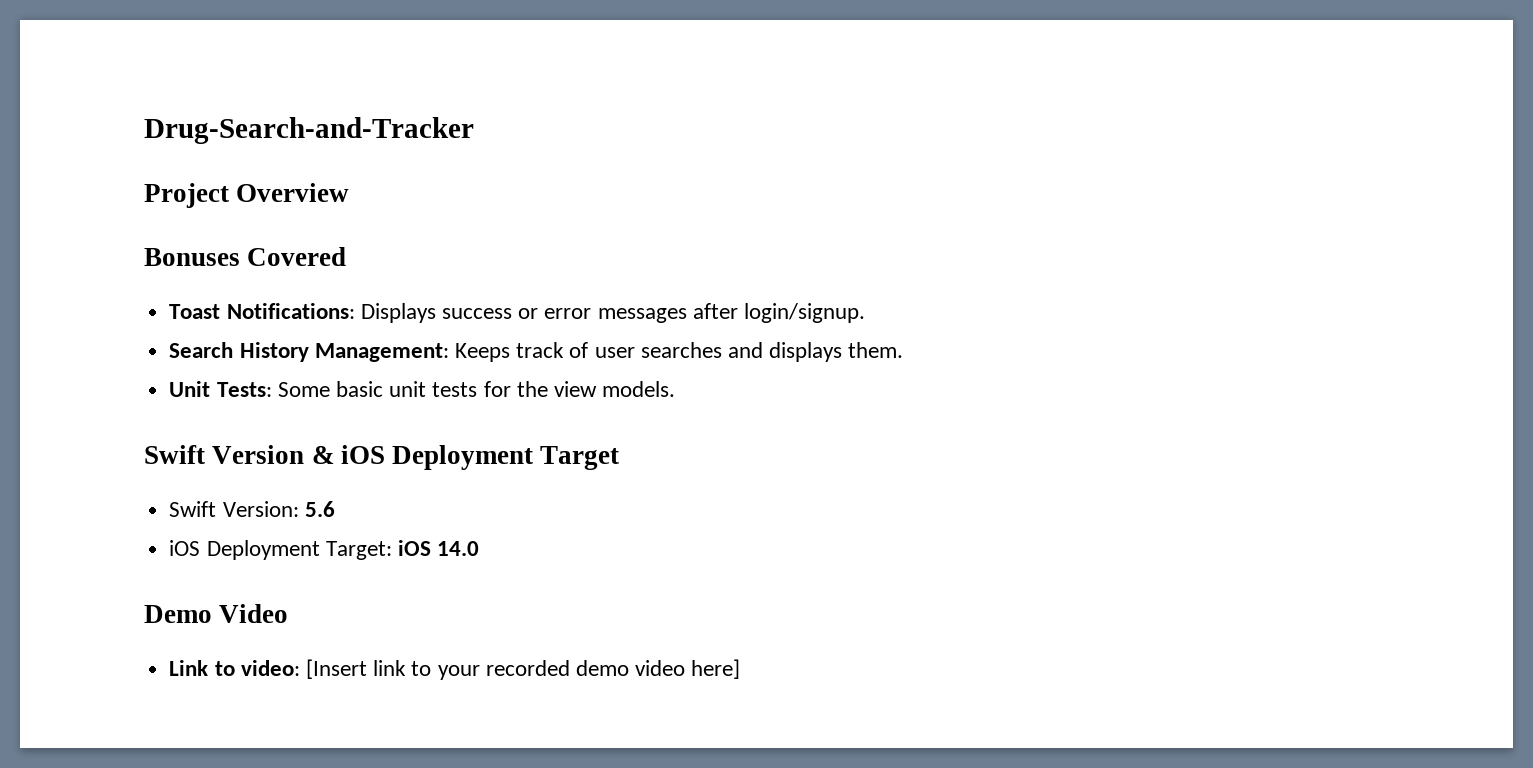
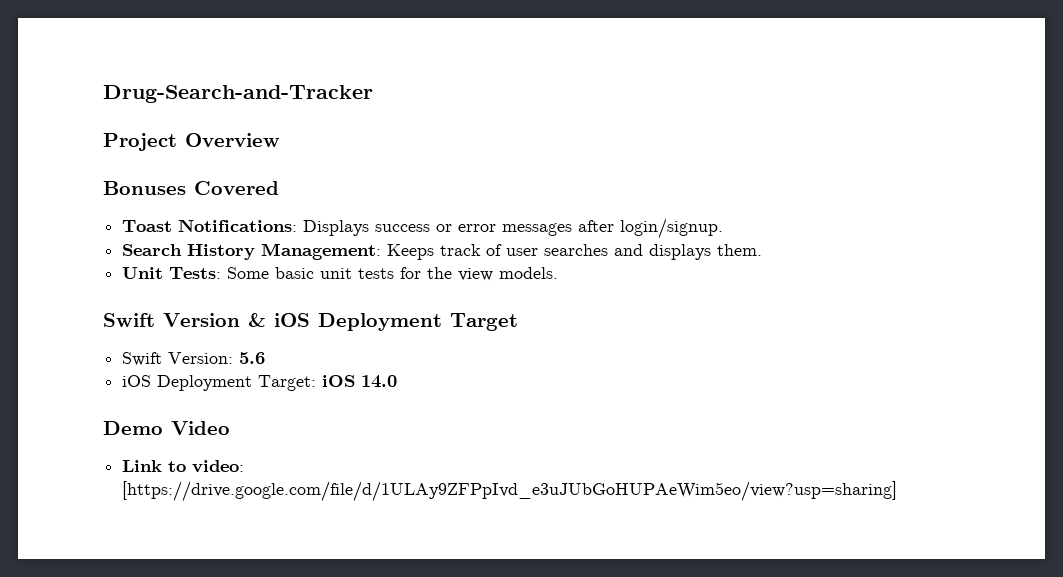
[305,659,741,680] [Insert link to your recorded demo video here] -> [122,481,898,502] [https://drive.google.com/file/d/1ULAy9ZFPpIvd_e3uJUbGoHUPAeWim5eo/view?usp=sharing]

